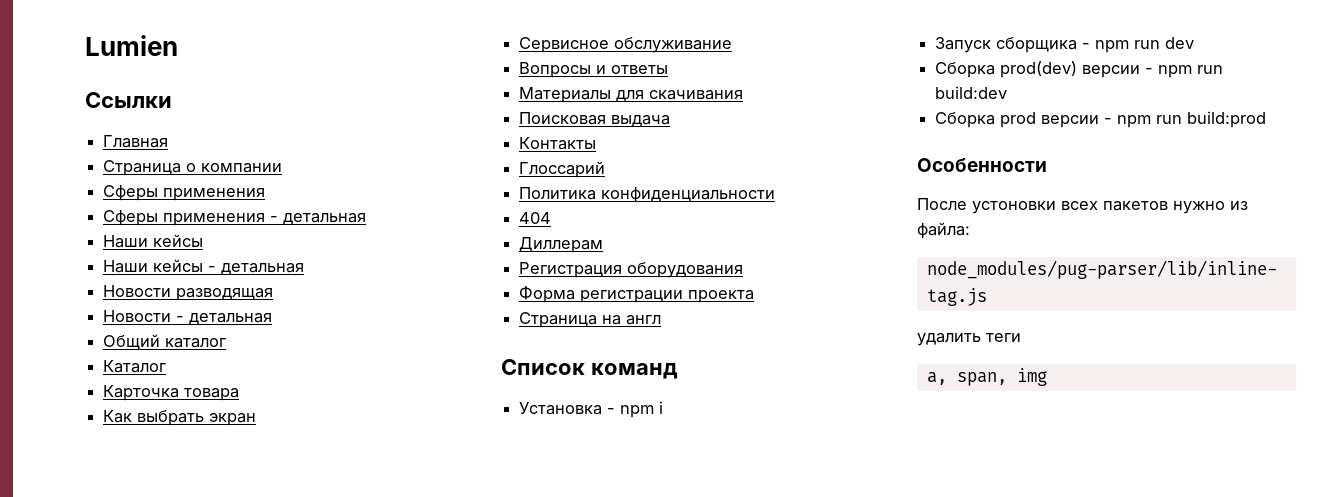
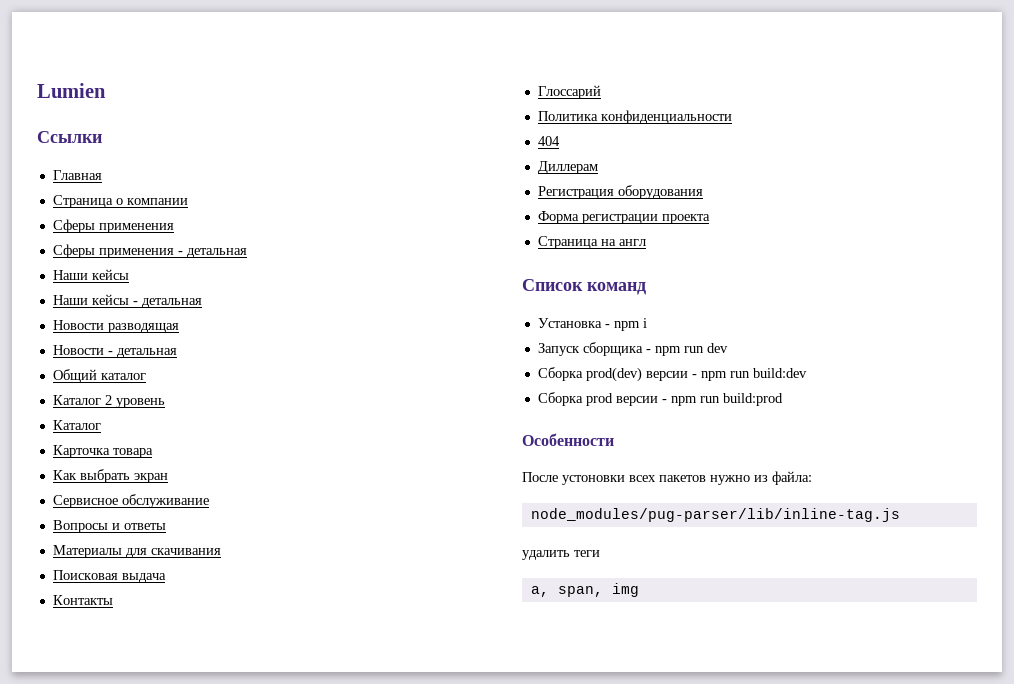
(227, 343) none -> [52,395,165,408] // Каталог 2 уровень

